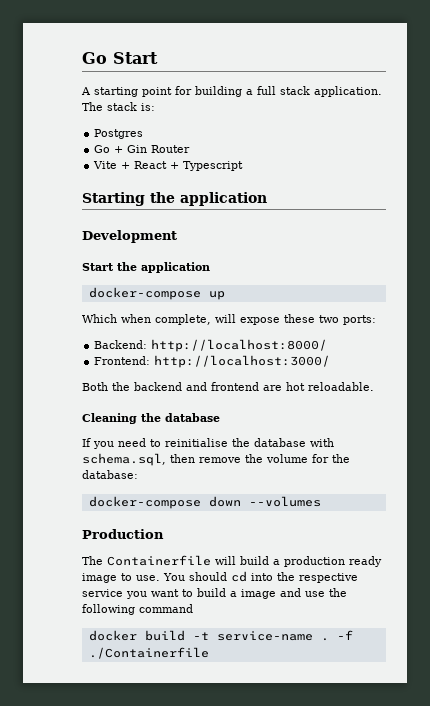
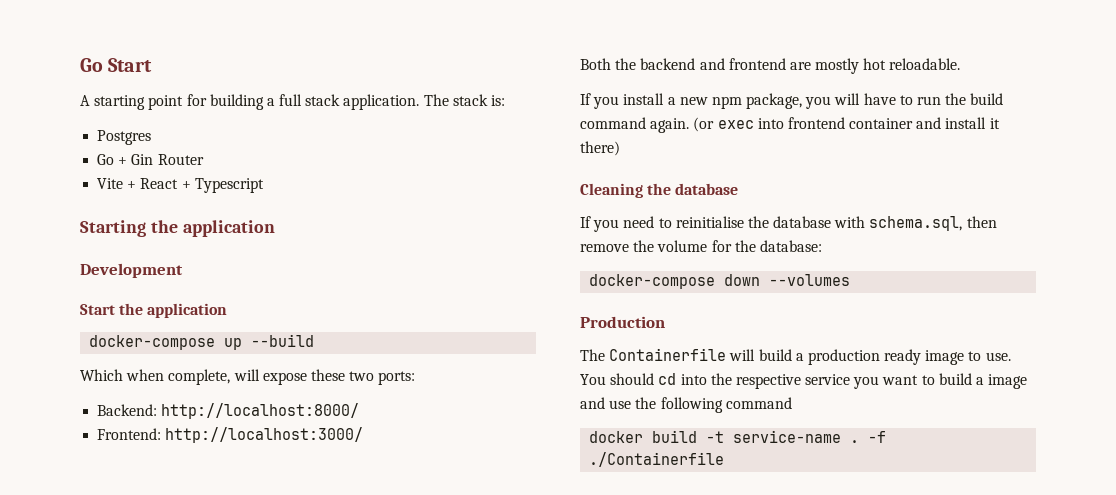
(225, 295) none -> [251,334,315,347] --build
(282, 388) none -> [815,58,860,74] mostly
(374, 386) none -> [580,93,1004,109] [580,117,1000,133] [580,141,620,156] // If you install a new npm package, you will have to run the build command again. (or exec into frontend container and install it there)

